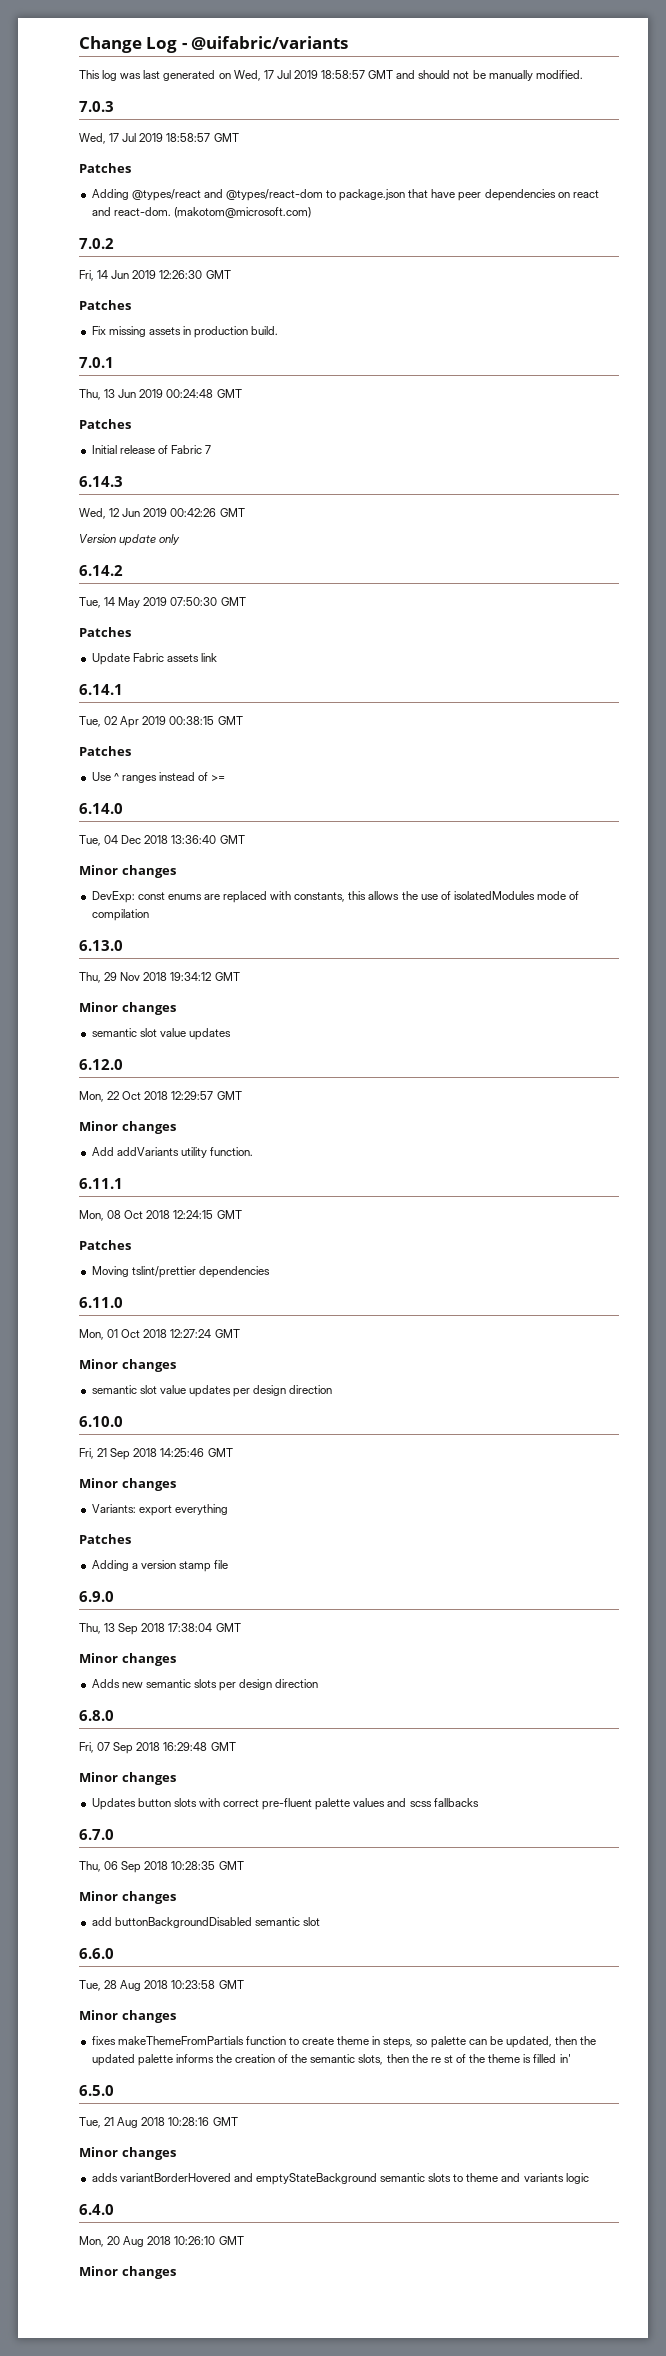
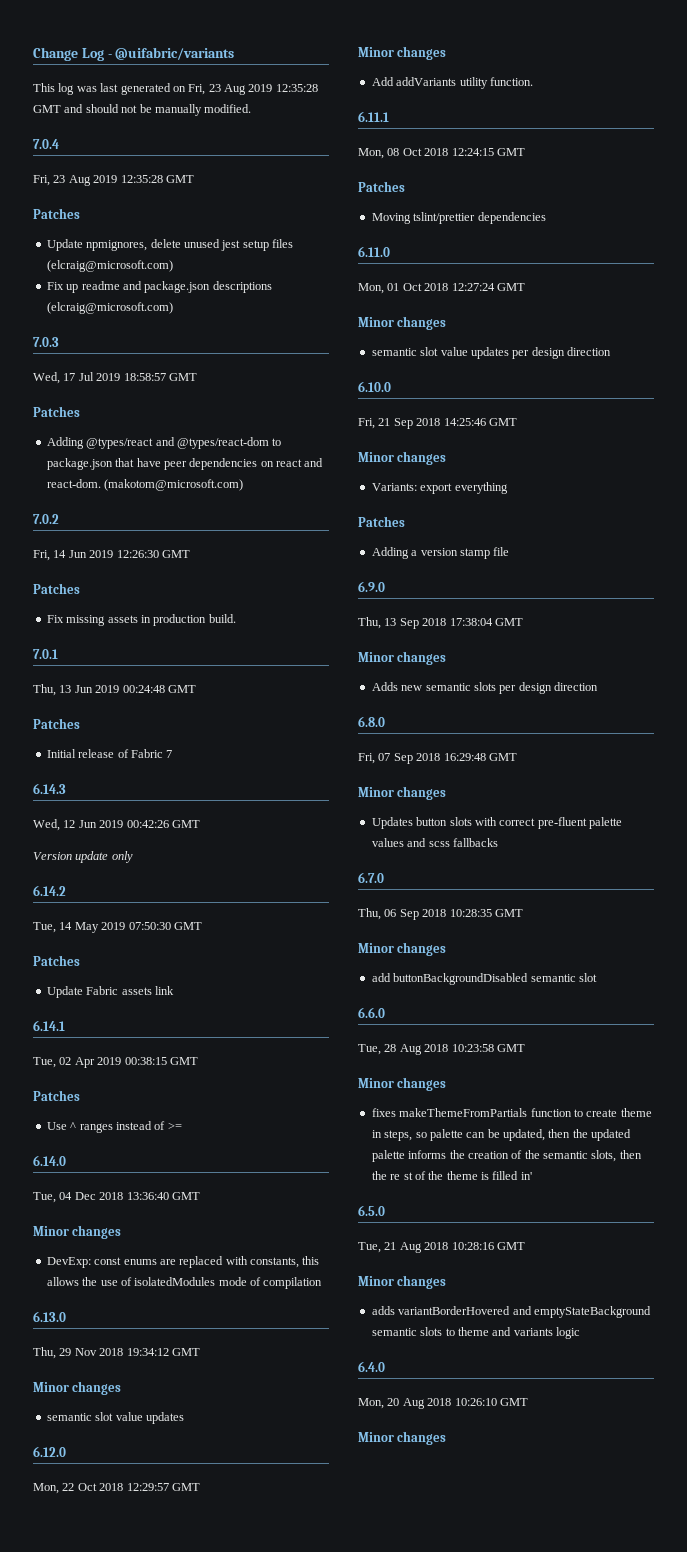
[233,70,366,81] Wed, 17 Jul 2019 18:58:57 -> [188,84,318,95] Fri, 23 Aug 2019 12:35:28
(583, 74) none -> [33,139,59,149] [33,175,194,186] [33,208,80,219] [46,239,293,251] [46,260,173,272] [46,281,272,293] [46,302,173,314] // 7.0.4 // Fri, 23 Aug 2019 12:35:28 GMT // Patches // Update npmignores, delete unused jest setup files (elcraig@microsoft.com) // Fix up readme and package.json descriptions (elcraig@microsoft.com)

